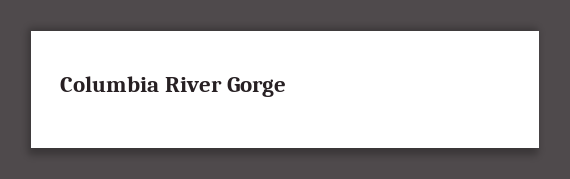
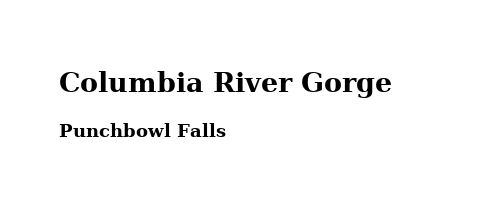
(287, 87) none -> [59,123,226,137] // Punchbowl Falls

